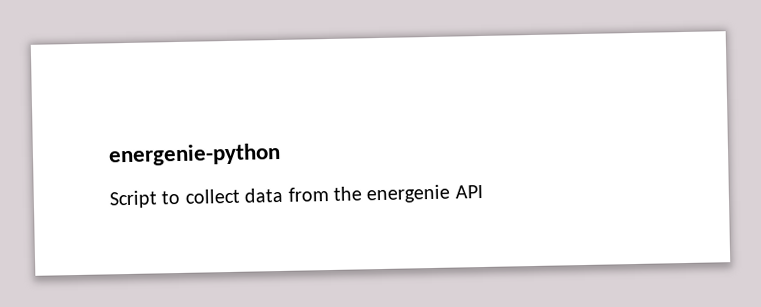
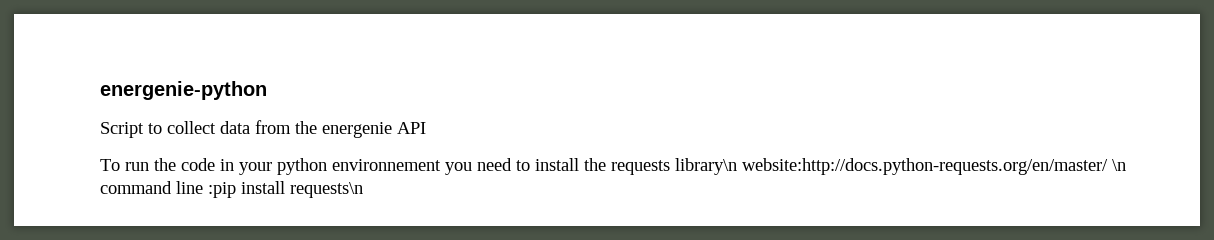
(483, 191) none -> [100,158,1126,175] [100,181,363,198] // To run the code in your python environnement you need to install the requests library\n website:http://docs.python-requests.org/en/master/ \n command line :pip install requests\n

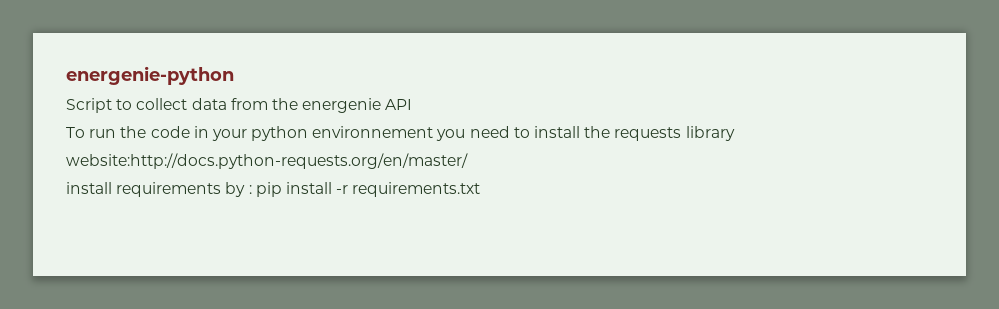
[675,158,737,175] library\n -> [685,126,735,141] library //
[1112,159,1126,171] [100,181,363,198] \n command line :pip install requests\n -> [66,182,481,197] // install requirements by : pip install -r requirements.txt

